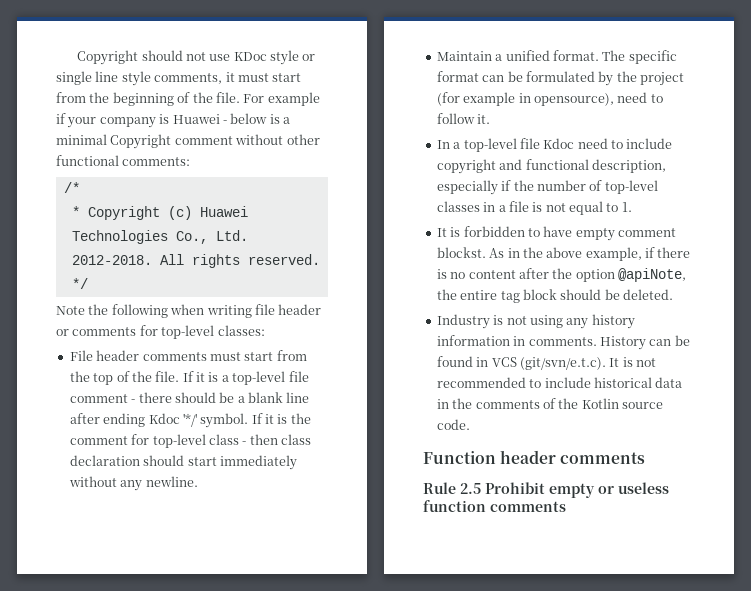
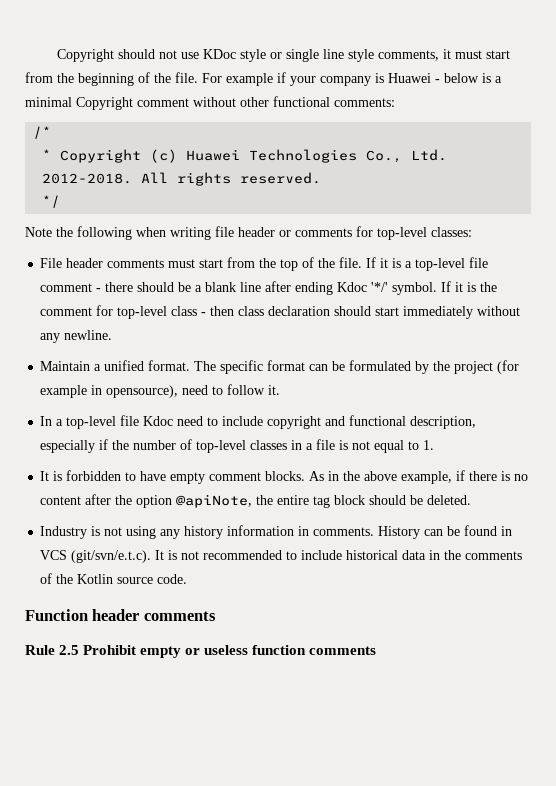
[436,247,486,258] blockst. -> [265,471,306,481] blocks.

